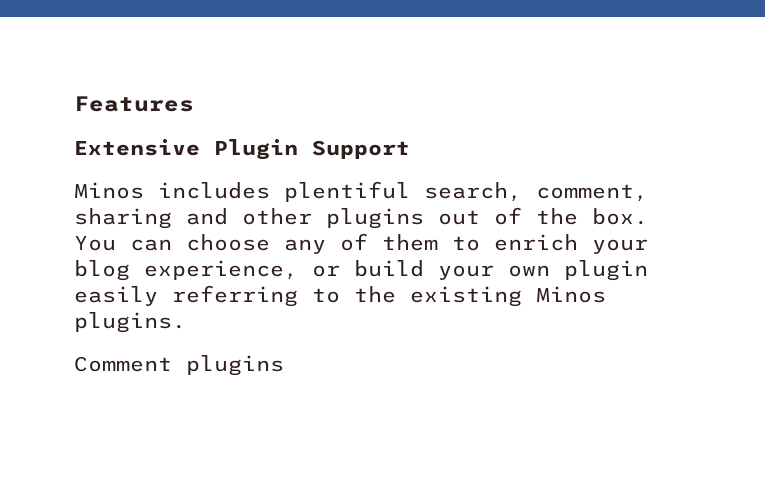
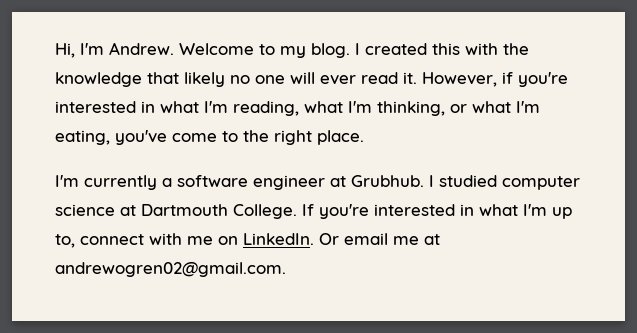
[74,96,194,112] [74,139,410,160] [74,181,648,202] [74,207,648,229] [74,233,648,254] [74,260,648,281] [74,285,606,307] [74,312,186,333] [74,355,284,376] Features // Extensive Plugin Support // Minos includes plentiful search, comment, sharing and other plugins out of the box. You can choose any of them to enrich your blog experience, or build your own plugin easily referring to the existing Minos plugins. // Comment plugins -> [55,42,529,58] [55,72,568,87] [55,101,540,116] [55,130,364,145] [55,175,580,190] [55,204,572,219] [55,233,440,248] [55,262,286,277] Hi, I'm Andrew. Welcome to my blog. I created this with the knowledge that likely no one will ever read it. However, if you're interested in what I'm reading, what I'm thinking, or what I'm eating, you've come to the right place. // I'm currently a software engineer at Grubhub. I studied computer science at Dartmouth College. If you're interested in what I'm up to, connect with me on LinkedIn. Or email me at andrewogren02@gmail.com.

